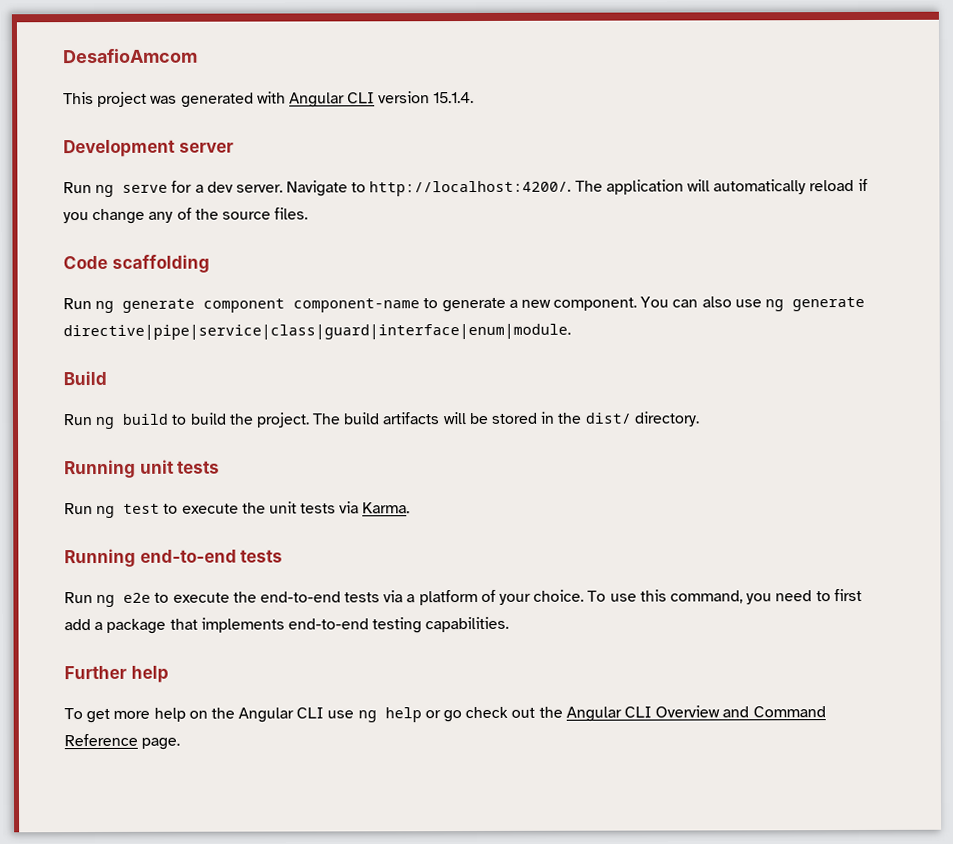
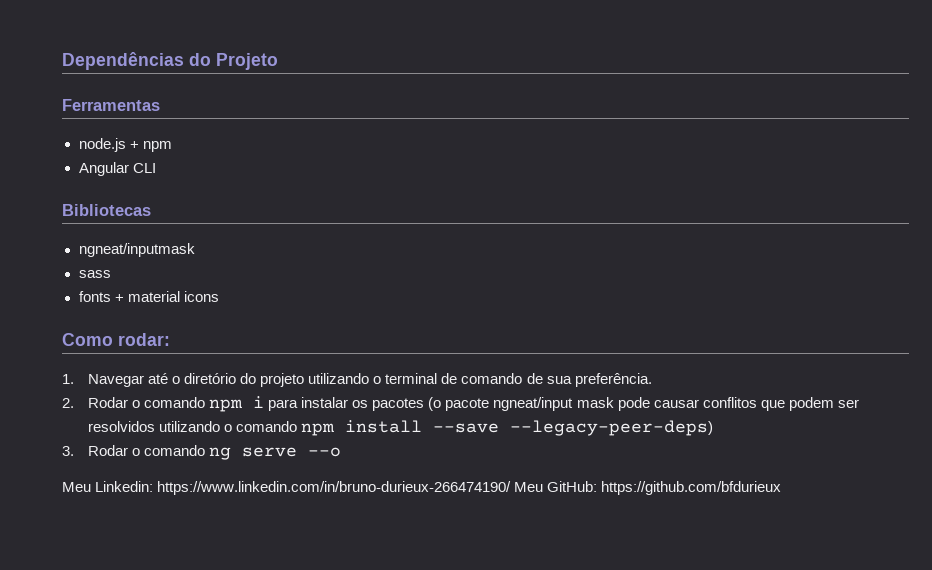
[63,48,198,64] [63,91,475,108] [63,139,234,158] [63,178,868,197] [63,207,309,225] [63,254,210,273] [63,296,866,313] [63,323,571,341] [63,370,107,386] [63,411,700,429] [64,459,221,479] [64,501,411,518] [64,548,284,568] [64,588,862,607] [64,616,510,634] [64,665,169,683] [64,705,826,724] [64,733,181,750] DesafioAmcom // This project was generated with Angular CLI version 15.1.4. // Development server // Run ng serve for a dev server. Navigate to http://localhost:4200/. The application will automatically reload if you change any of the source files. // Code scaffolding // Run ng generate component component-name to generate a new component. You can also use ng generate directive|pipe|service|class|guard|interface|enum|module. // Build // Run ng build to build the project. The build artifacts will be stored in the dist/ directory. // Running unit tests // Run ng test to execute the unit tests via Karma. // Running end-to-end tests // Run ng e2e to execute the end-to-end tests via a platform of your choice. To use this command, you need to first add a package that implements end-to-end testing capabilities. // Further help // To get more help on the Angular CLI use ng help or go check out the Angular CLI Overview and Command Reference page. -> [62,52,278,70] [62,99,160,111] [78,138,172,152] [78,162,156,176] [62,204,151,216] [78,243,195,257] [78,270,111,278] [78,291,219,302] [62,333,170,346] [62,373,652,387] [62,396,859,412] [87,420,714,436] [62,445,342,460] [62,481,782,495] Dependências do Projeto // Ferramentas // node.js + npm // Angular CLI // Bibliotecas // ngneat/inputmask // sass // fonts + material icons // Como rodar: // 1. Navegar até o diretório do projeto utilizando o terminal de comando de sua preferência. // 2. Rodar o comando npm i para instalar os pacotes (o pacote ngneat/input mask pode causar conflitos que podem ser resolvidos utilizando o comando npm install --save --legacy-peer-deps) // 3. Rodar o comando ng serve --o // Meu Linkedin: https://www.linkedin.com/in/bruno-durieux-266474190/ Meu GitHub: https://github.com/bfdurieux

